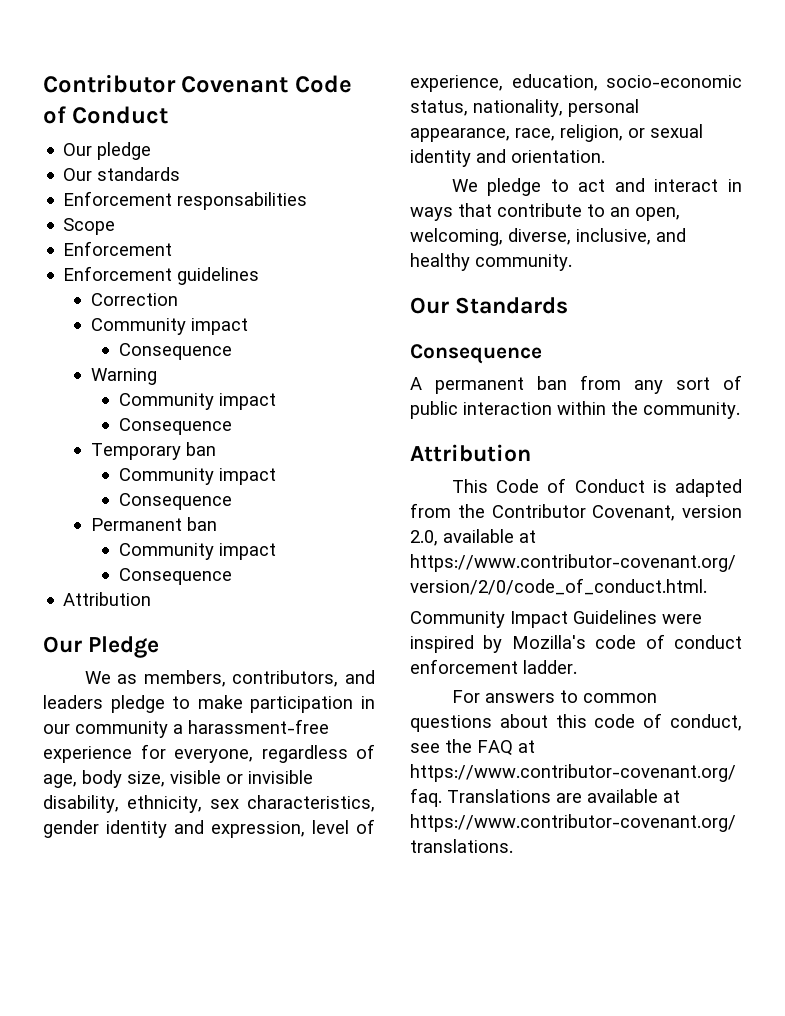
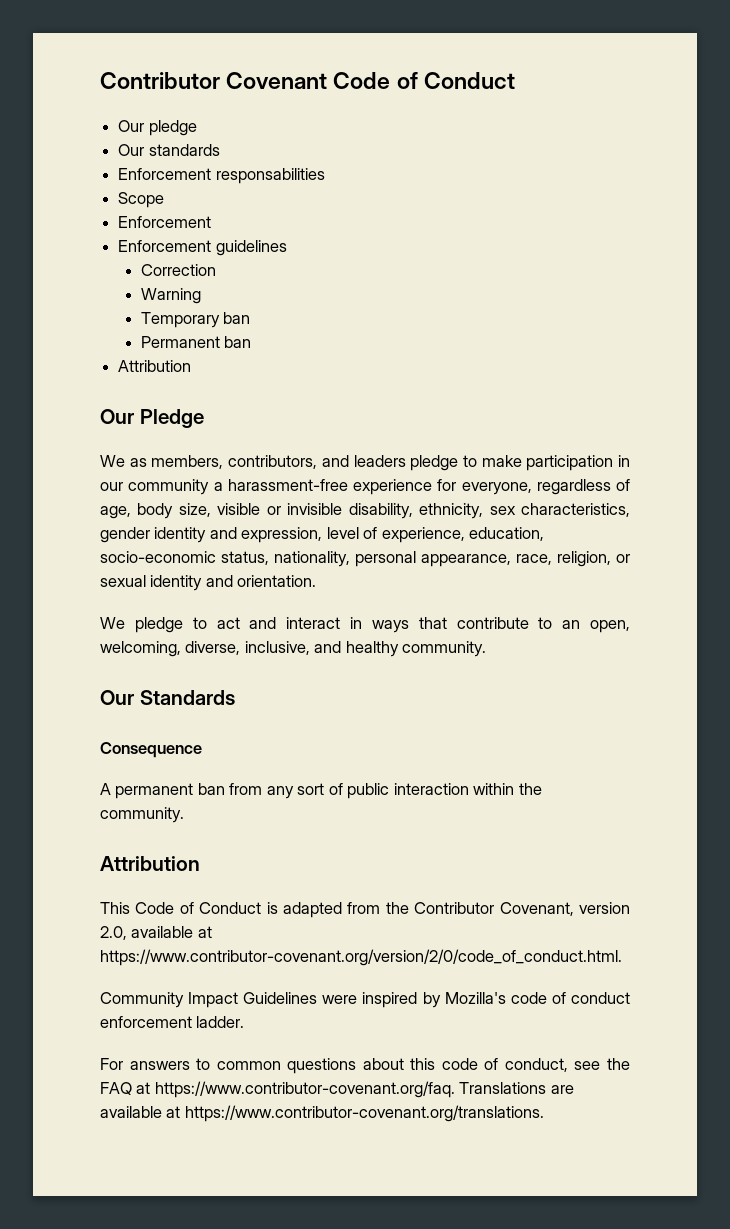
[91,318,249,335] [118,343,232,360] [91,368,158,385] [118,393,276,410] [118,418,232,435] Community impact // Consequence // Warning // Community impact // Consequence -> [140,288,201,304] Warning
[118,468,276,485] [118,493,232,510] // Community impact // Consequence -> (251, 318) none
[118,543,276,560] [118,568,232,585] // Community impact // Consequence -> (252, 342) none

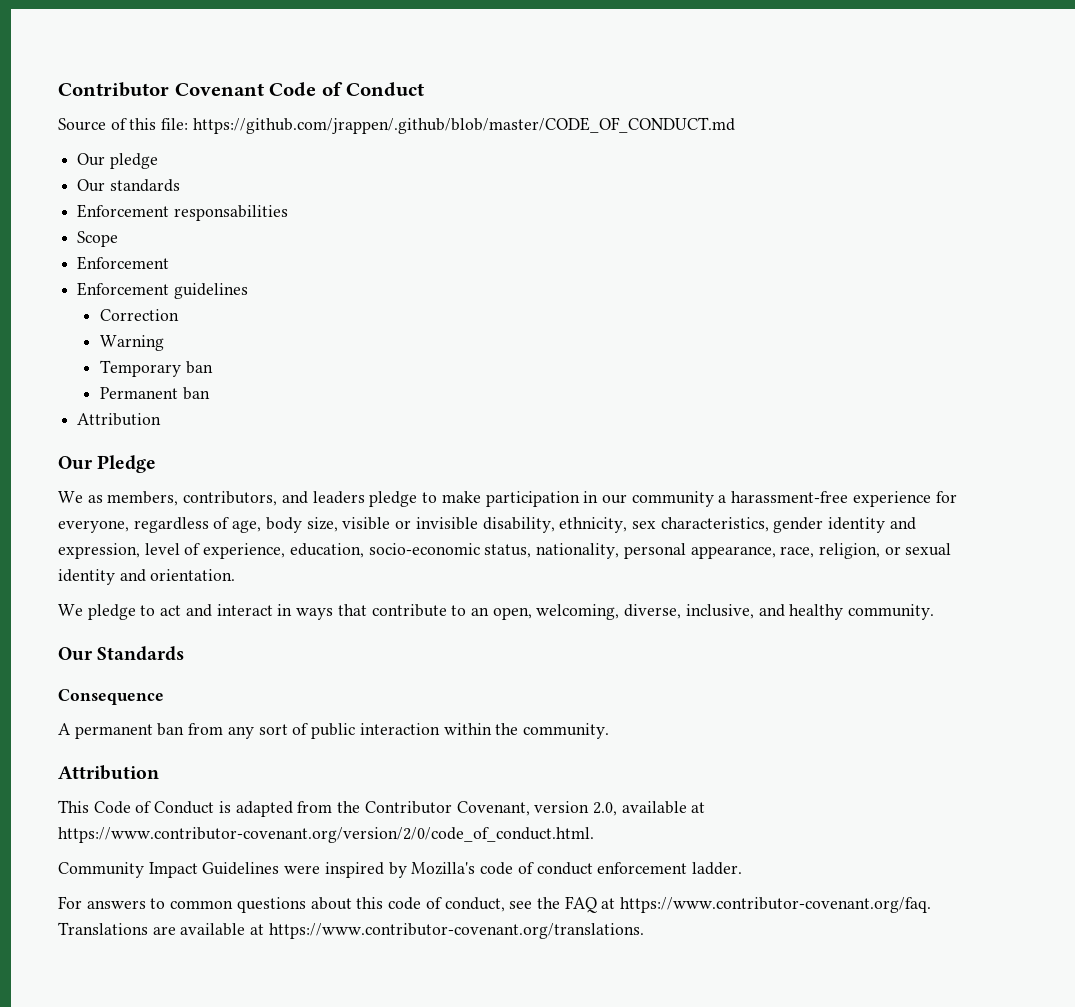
(515, 80) none -> [58,117,735,134] // Source of this file: https://github.com/jrappen/.github/blob/master/CODE_OF_CONDUCT.md

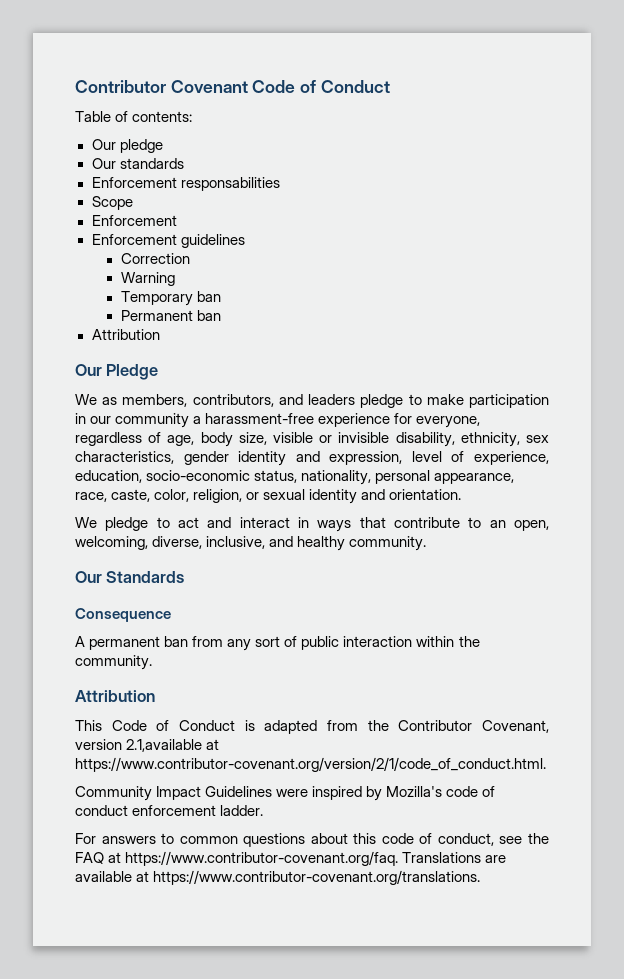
[58,117,735,134] Source of this file: https://github.com/jrappen/.github/blob/master/CODE_OF_CONDUCT.md -> [75,111,193,122] Table of contents:
(815, 552) none -> [111,489,190,502] caste, color,
[592,801,706,816] [58,827,594,843] 2.0, available at https://www.contributor-covenant.org/version/2/0/code_of_conduct.html. -> [126,739,220,752] [75,757,546,772] 2.1,available at https://www.contributor-covenant.org/version/2/1/code_of_conduct.html.

